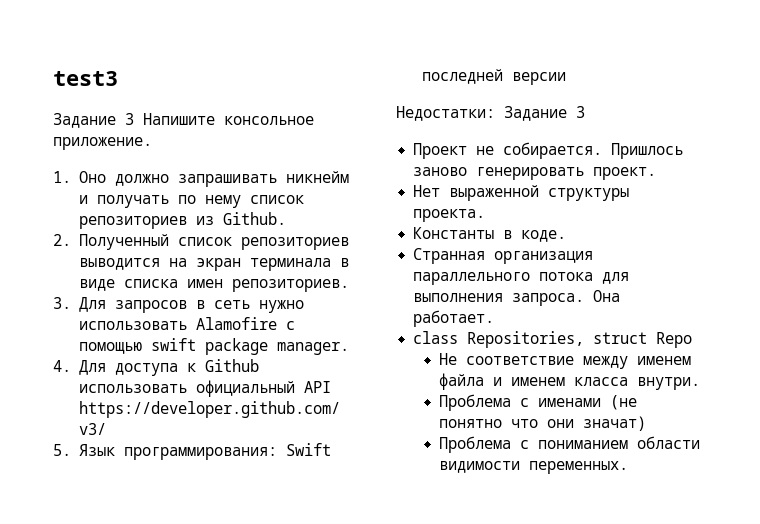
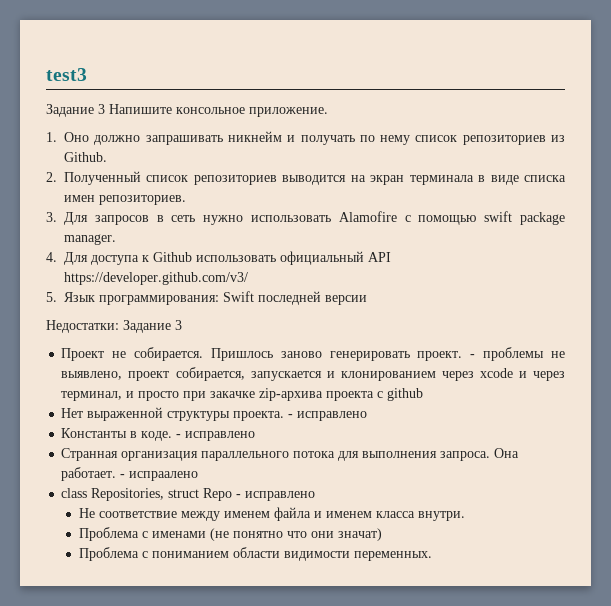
(657, 173) none -> [470,347,565,361] [61,367,565,381] [61,388,424,401] - проблемы не выявлено, проект собирается, запускается и клонированием через xcode и через терминал, и просто при закачке zip-архива проекта с github
(486, 215) none -> [288,411,368,421] - исправлено
(567, 236) none -> [176,431,256,441] - исправлено
(495, 318) none -> [120,471,199,481] - испраалено
(693, 340) none -> [236,491,316,501] - исправлено

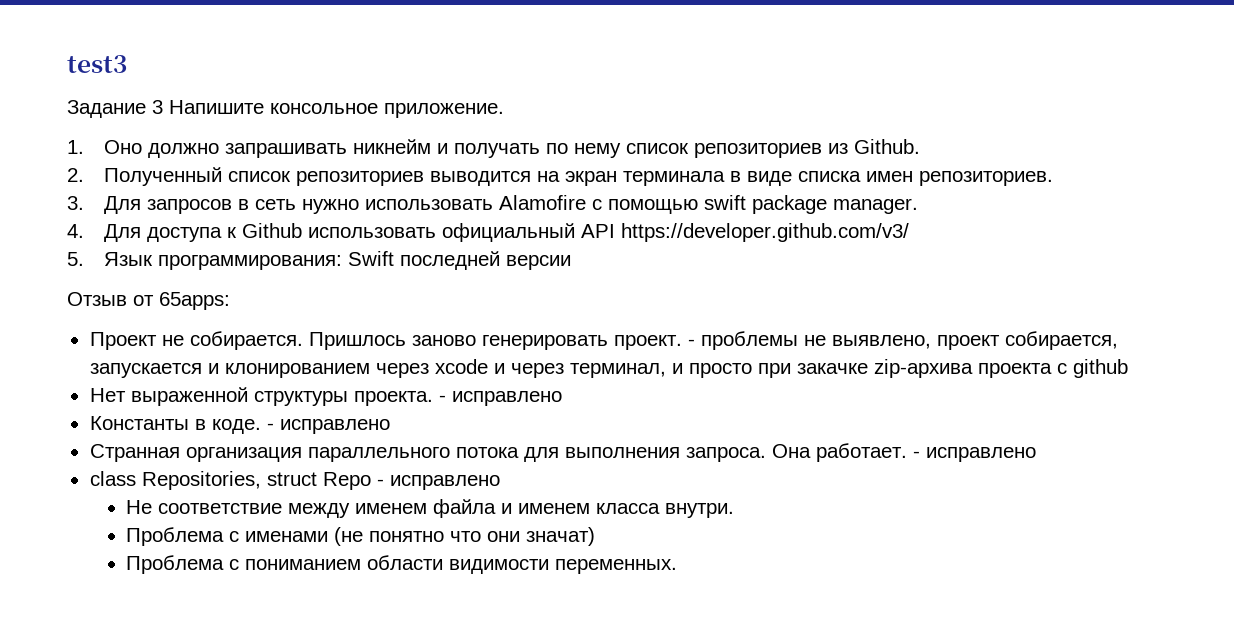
[46,320,182,333] Недостатки: Задание 3 -> [67,292,230,310] Отзыв от 65apps:
[129,471,199,481] испраалено -> [925,447,1036,462] исправлено

